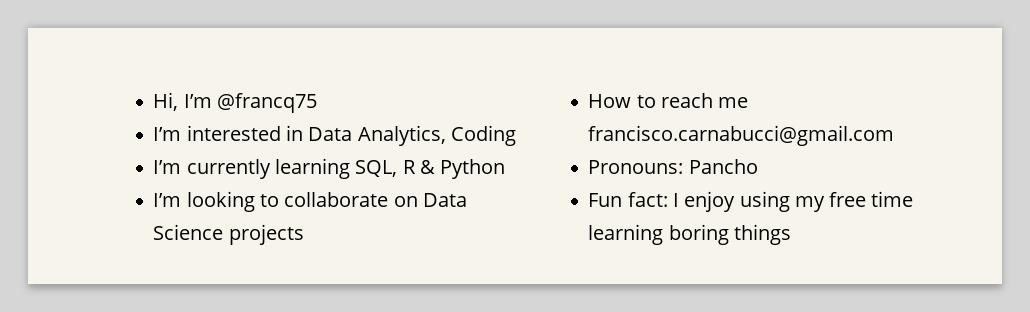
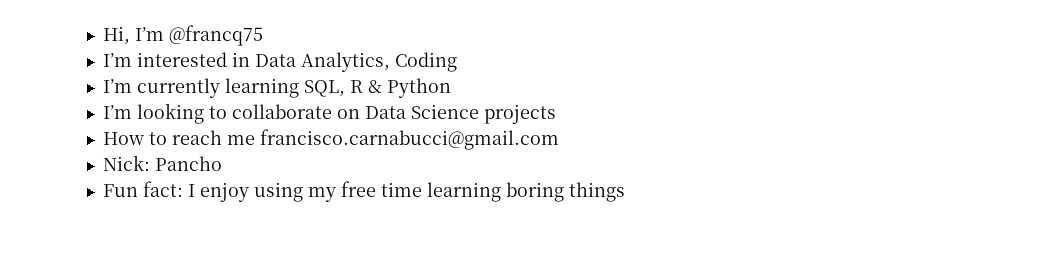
[588,160,684,174] Pronouns: -> [102,155,150,171] Nick:

